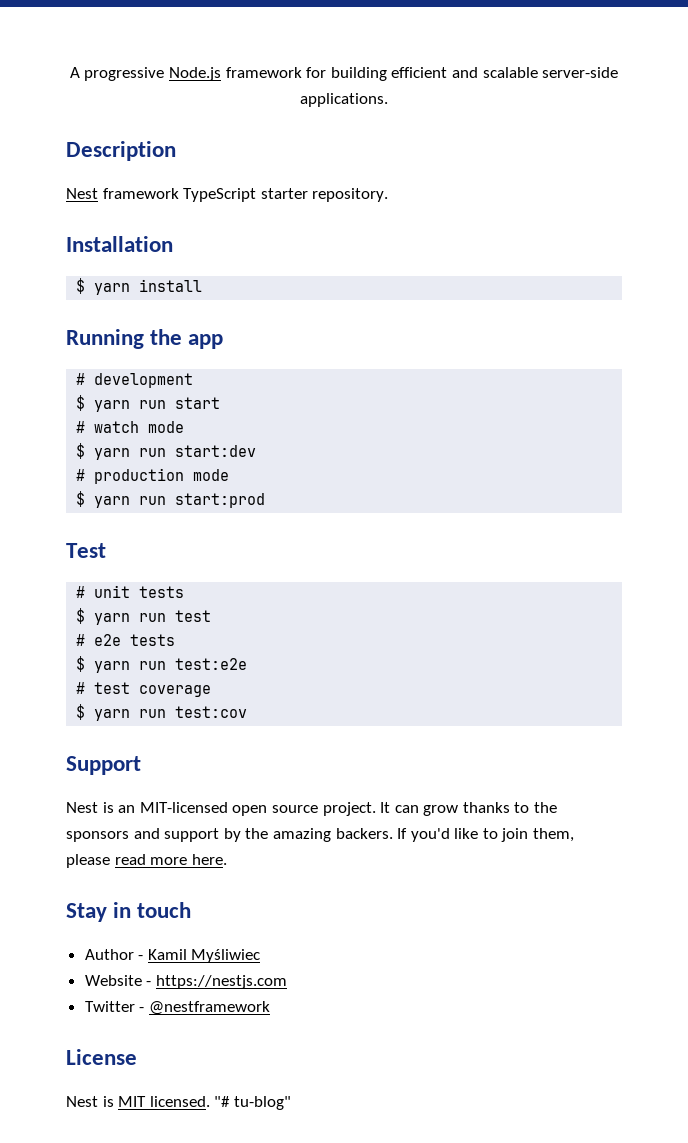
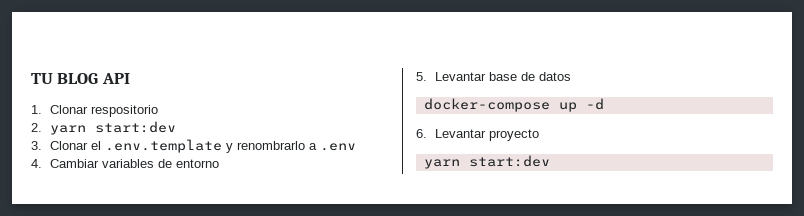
[69,67,619,81] [300,93,388,107] [66,141,176,161] [66,188,389,202] [66,236,173,252] [76,278,203,295] [66,329,224,349] [76,373,194,388] [76,395,221,412] [76,421,185,433] [76,443,257,460] [76,468,230,484] [76,491,266,508] [66,543,106,558] [76,585,185,598] [76,608,212,625] [76,634,176,646] [76,656,248,673] [76,682,212,697] [76,704,248,721] [66,756,141,775] [66,802,558,816] [66,828,575,842] [66,854,227,868] [66,902,192,922] [84,949,261,963] [84,975,287,989] [84,1001,270,1015] [66,1049,137,1065] [66,1096,291,1110] A progressive Node.js framework for building efficient and scalable server-side applications. // Description // Nest framework TypeScript starter repository. // Installation // $ yarn install // Running the app // # development // $ yarn run start // # watch mode // $ yarn run start:dev // # production mode // $ yarn run start:prod // Test // # unit tests // $ yarn run test // # e2e tests // $ yarn run test:e2e // # test coverage // $ yarn run test:cov // Support // Nest is an MIT-licensed open source project. It can grow thanks to the sponsors and support by the amazing backers. If you'd like to join them, please read more here. // Stay in touch // Author - Kamil Myśliwiec // Website - https://nestjs.com // Twitter - @nestframework // License // Nest is MIT licensed. "# tu-blog" -> [31,73,130,84] [31,105,159,117] [31,121,177,135] [31,139,357,153] [31,159,220,168] [416,72,572,81] [423,98,604,112] [416,129,540,141] [423,155,550,169] TU BLOG API // 1. Clonar respositorio // 2. yarn start:dev // 3. Clonar el .env.template y renombrarlo a .env // 4. Cambiar variables de entorno // 5. Levantar base de datos // docker-compose up -d // 6. Levantar proyecto // yarn start:dev

